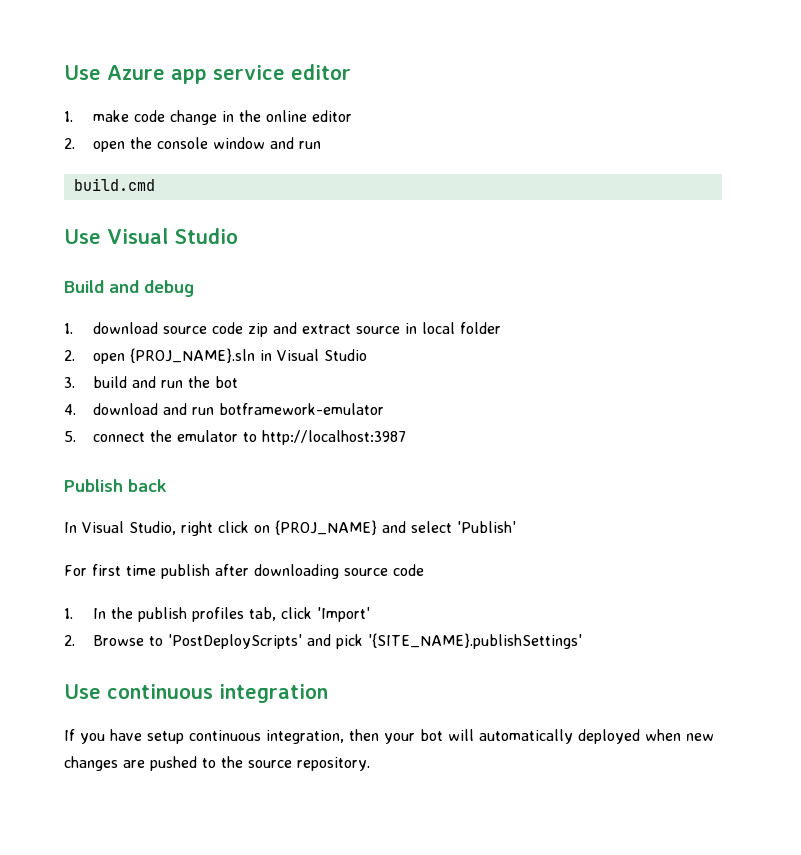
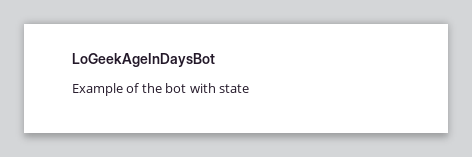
[64,64,351,84] [64,110,352,125] [64,137,321,152] [73,178,155,191] [64,228,238,244] [64,280,194,297] [64,322,501,337] [64,348,367,364] [64,376,238,388] [64,403,384,415] [64,430,406,445] [64,479,167,492] [64,520,516,536] [64,564,424,579] [64,607,370,622] [64,633,582,649] [64,684,328,703] [64,729,714,744] [64,756,370,771] Use Azure app service editor // 1. make code change in the online editor // 2. open the console window and run // build.cmd // Use Visual Studio // Build and debug // 1. download source code zip and extract source in local folder // 2. open {PROJ_NAME}.sln in Visual Studio // 3. build and run the bot // 4. download and run botframework-emulator // 5. connect the emulator to http://localhost:3987 // Publish back // In Visual Studio, right click on {PROJ_NAME} and select 'Publish' // For first time publish after downloading source code // 1. In the publish profiles tab, click 'Import' // 2. Browse to 'PostDeployScripts' and pick '{SITE_NAME}.publishSettings' // Use continuous integration // If you have setup continuous integration, then your bot will automatically deployed when new changes are pushed to the source repository. -> [72,53,215,67] [72,83,249,96] LoGeekAgeInDaysBot // Example of the bot with state

